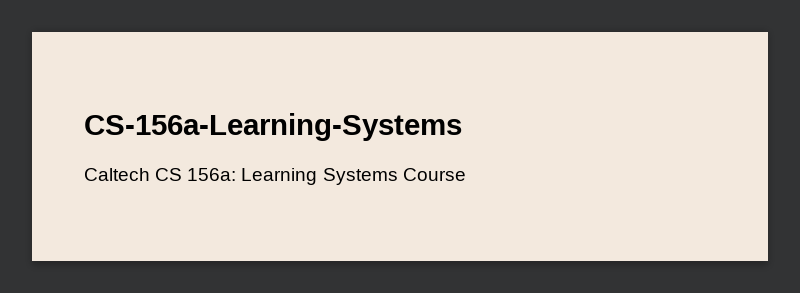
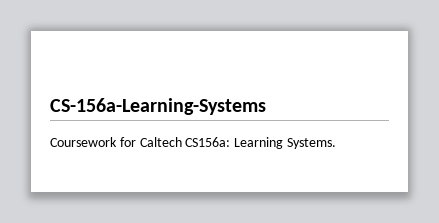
[84,168,466,185] Caltech CS 156a: Learning Systems Course -> [50,137,336,149] Coursework for Caltech CS156a: Learning Systems.

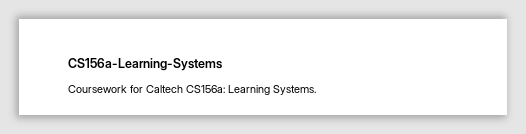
[50,98,266,115] CS-156a-Learning-Systems -> [68,58,222,71] CS156a-Learning-Systems

